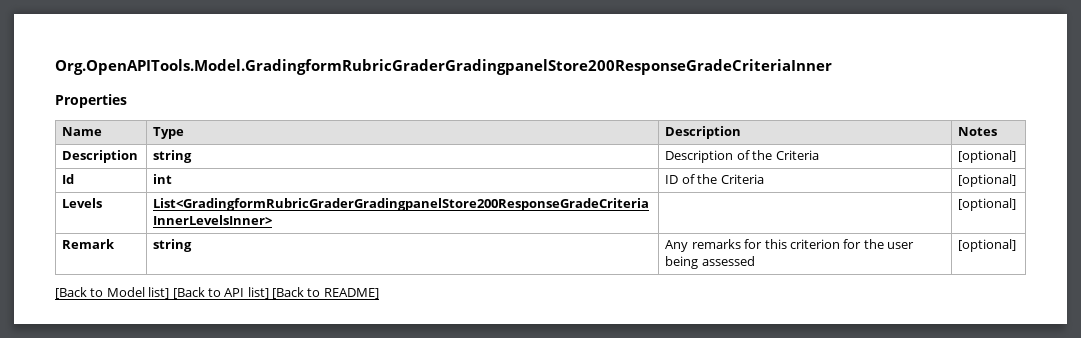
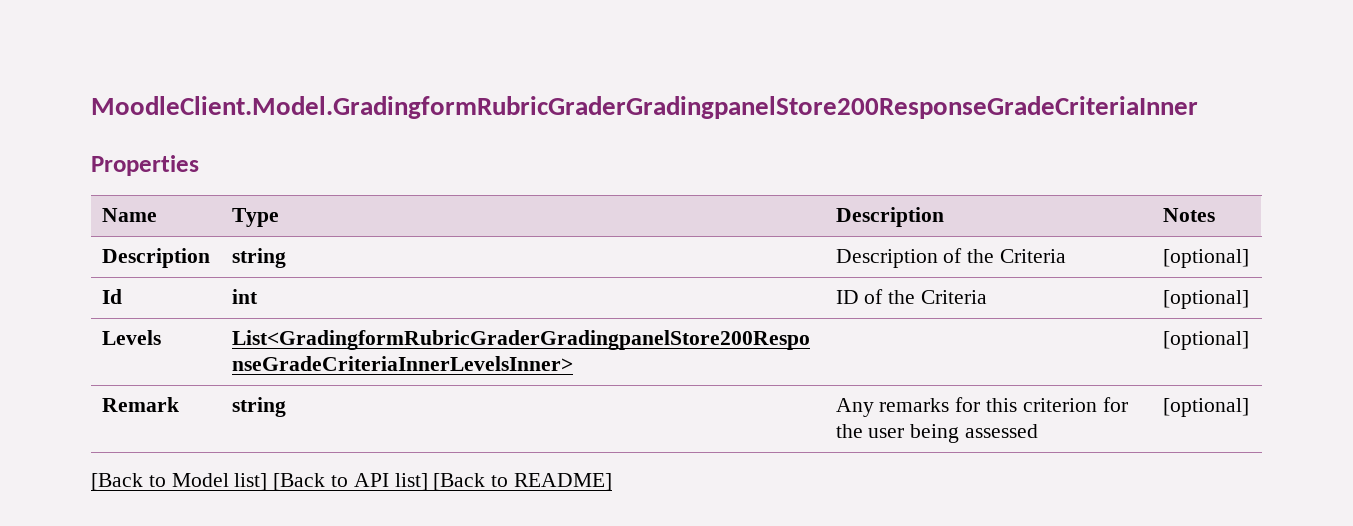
[55,59,832,75] Org.OpenAPITools.Model.GradingformRubricGraderGradingpanelStore200ResponseGradeCriteriaInner -> [91,96,1198,119] MoodleClient.Model.GradingformRubricGraderGradingpanelStore200ResponseGradeCriteriaInner

